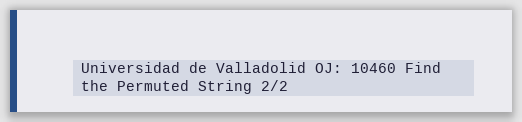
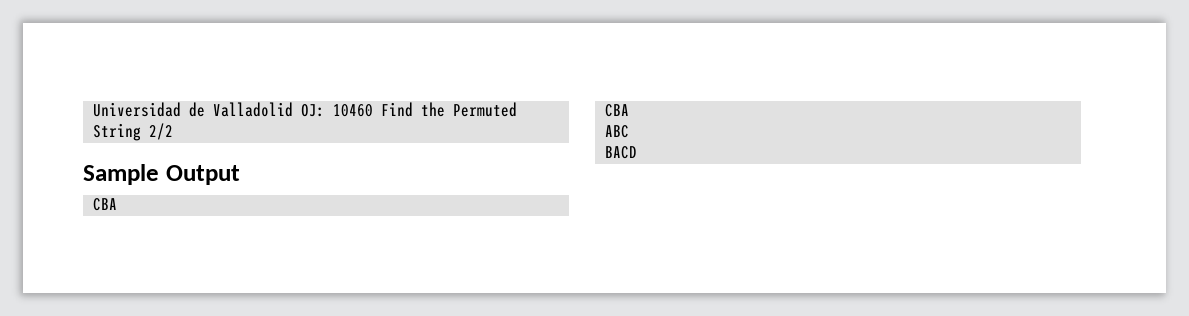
(288, 85) none -> [83,164,240,185] [92,198,117,211] [604,104,629,117] [604,125,629,138] [604,146,637,159] // Sample Output // CBA // CBA // ABC // BACD

